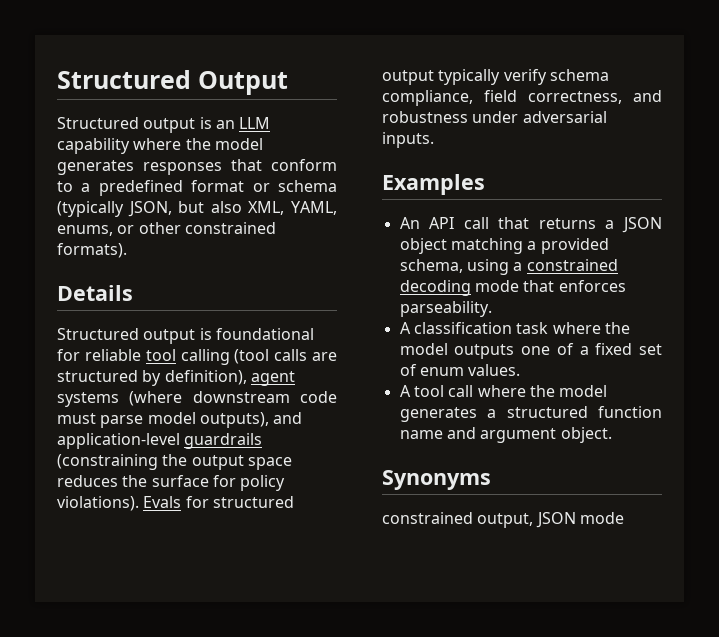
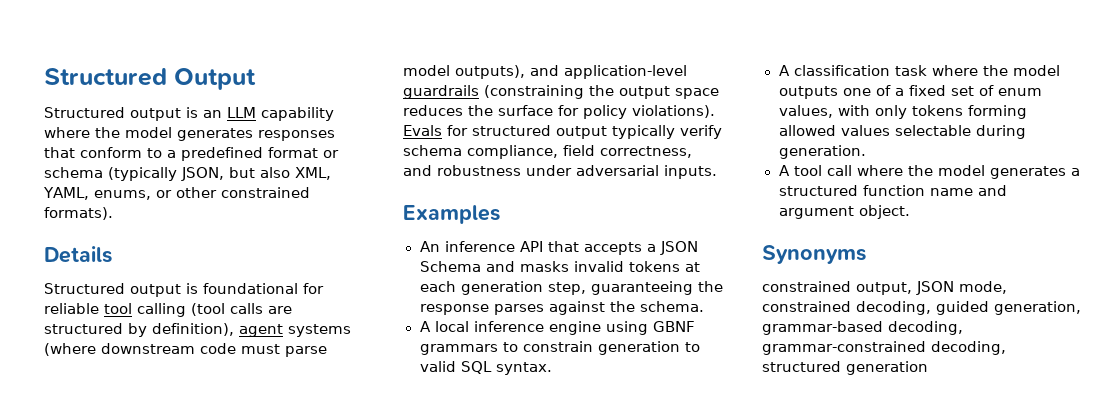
[429,217,662,233] [399,238,609,254] [399,259,618,275] [399,280,626,296] [399,301,492,317] API call that returns a JSON object matching a provided schema, using a constrained decoding mode that enforces parseability. -> [444,241,698,255] [419,261,700,272] [419,281,723,295] [419,301,704,315] [419,321,695,335] [419,341,700,355] [419,361,552,375] inference API that accepts a JSON Schema and masks invalid tokens at each generation step, guaranteeing the response parses against the schema. // A local inference engine using GBNF grammars to constrain generation to valid SQL syntax.
[468,364,521,376] values. -> [778,105,1027,119] [778,125,1026,139] [778,145,866,159] values, with only tokens forming allowed values selectable during generation.
[579,512,624,524] mode -> [959,281,1007,294] [762,301,1081,315] [762,321,963,335] [762,341,1006,355] [762,361,928,375] mode, constrained decoding, guided generation, grammar-based decoding, grammar-constrained decoding, structured generation

